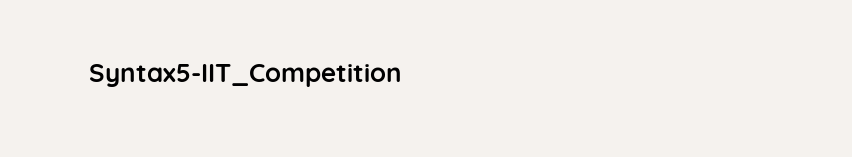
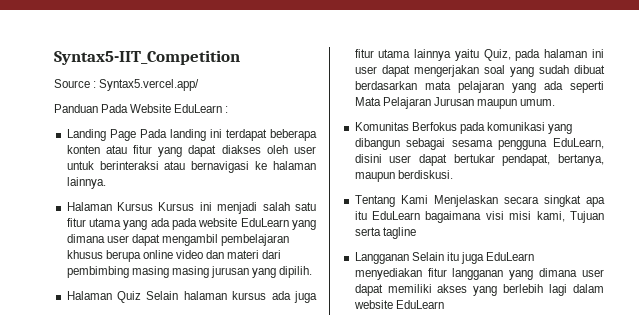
(402, 75) none -> [54,79,200,91] [54,104,229,113] [66,129,317,141] [66,145,316,157] [66,161,316,173] [66,177,106,189] [66,202,316,214] [66,218,316,230] [66,234,290,246] [66,250,282,262] [66,266,313,278] [66,291,317,303] [354,49,604,61] [354,65,605,77] [354,81,604,93] [354,97,556,109] [354,122,573,134] [354,138,604,150] [354,154,604,166] [354,170,453,182] [354,195,605,207] [354,211,604,223] [354,227,416,239] [354,252,535,264] [354,268,604,280] [354,284,604,296] [353,300,444,309] // Source : Syntax5.vercel.app/ // Panduan Pada Website EduLearn : // Landing Page Pada landing ini terdapat beberapa konten atau fitur yang dapat diakses oleh user untuk berinteraksi atau bernavigasi ke halaman lainnya. // Halaman Kursus Kursus ini menjadi salah satu fitur utama yang ada pada website EduLearn yang dimana user dapat mengambil pembelajaran khusus berupa online video dan materi dari pembimbing masing masing jurusan yang dipilih. // Halaman Quiz Selain halaman kursus ada juga fitur utama lainnya yaitu Quiz, pada halaman ini user dapat mengerjakan soal yang sudah dibuat berdasarkan mata pelajaran yang ada seperti Mata Pelajaran Jurusan maupun umum. // Komunitas Berfokus pada komunikasi yang dibangun sebagai sesama pengguna EduLearn, disini user dapat bertukar pendapat, bertanya, maupun berdiskusi. // Tentang Kami Menjelaskan secara singkat apa itu EduLearn bagaimana visi misi kami, Tujuan serta tagline // Langganan Selain itu juga EduLearn menyediakan fitur langganan yang dimana user dapat memiliki akses yang berlebih lagi dalam website EduLearn

